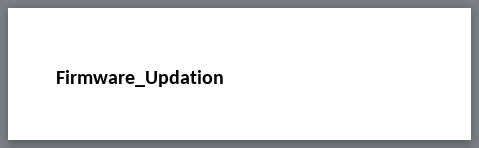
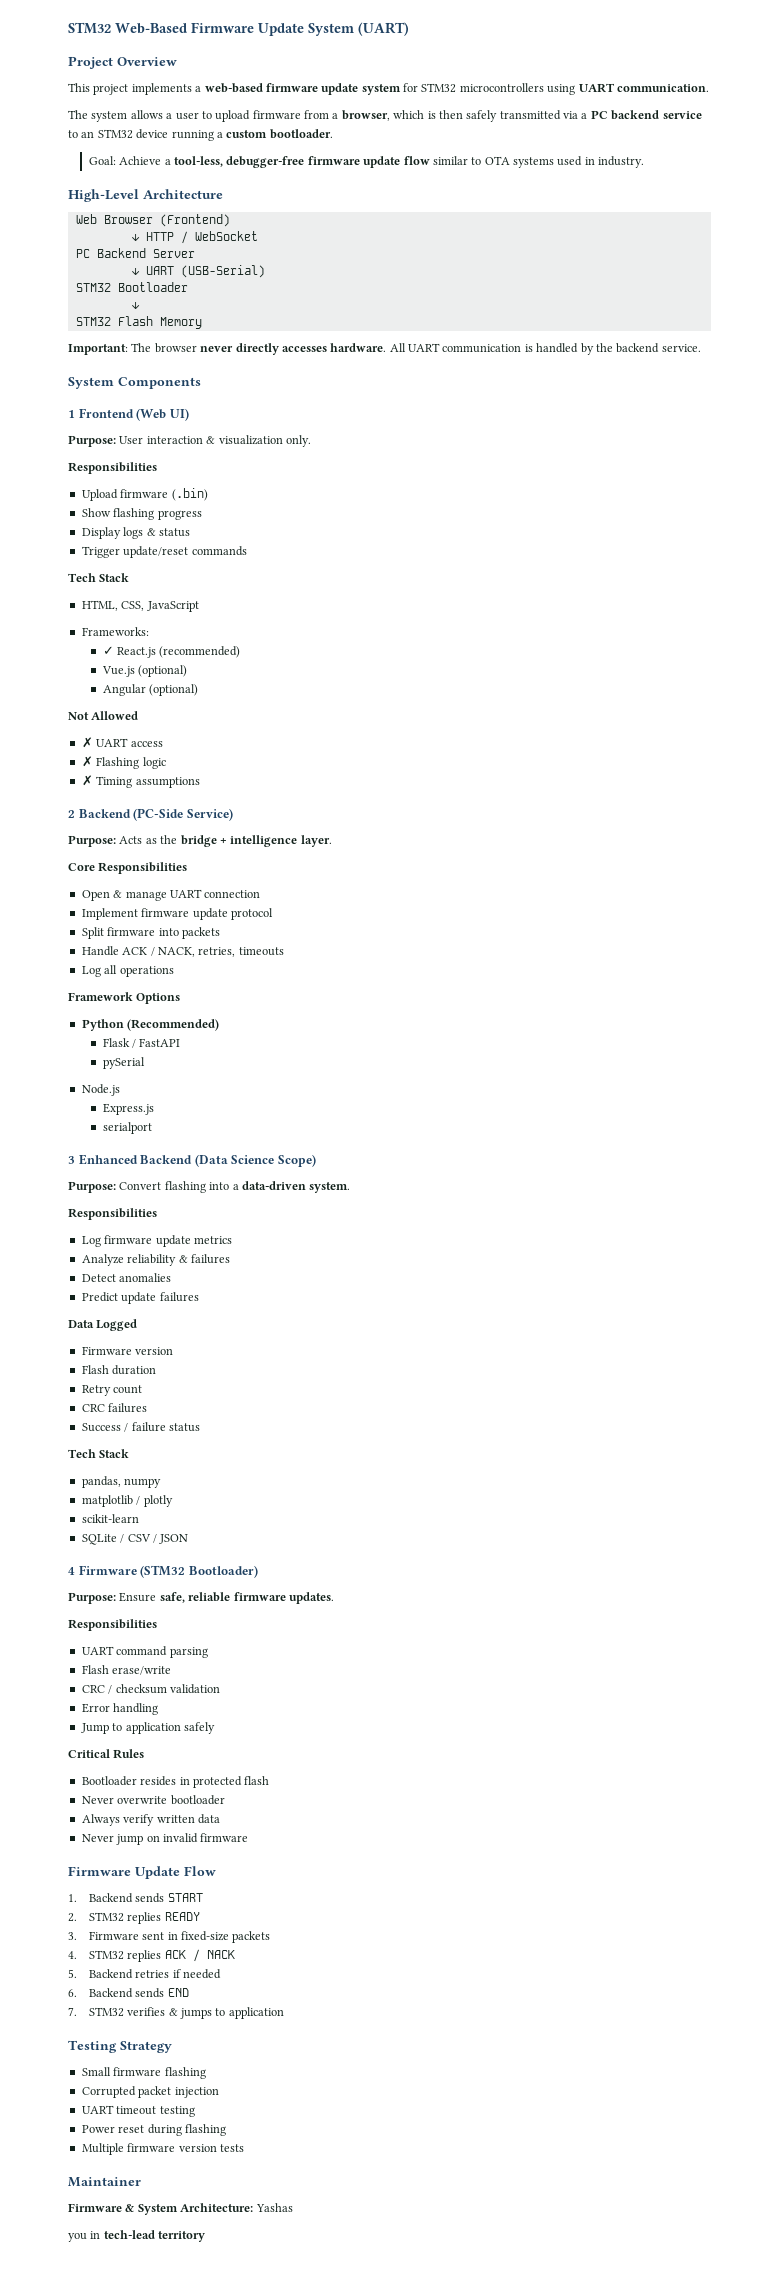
[56,70,224,87] Firmware_Updation -> [68,22,409,36] [68,56,177,69] [68,83,709,95] [68,110,702,122] [68,129,333,141] [88,156,645,168] [68,189,223,202] [75,214,230,227] [130,231,258,244] [75,248,195,258] [130,265,265,278] [75,282,188,292] [130,302,140,309] [75,316,202,329] [68,343,701,355] [68,377,201,389] [68,408,189,421] [68,435,311,447] [68,462,157,474] [81,488,208,501] [81,508,202,520] [81,527,190,539] [81,546,247,558] [68,573,130,582] [81,600,199,612] [81,627,149,636] [102,646,241,658] [101,665,188,677] [102,684,199,696] [68,711,139,720] [81,737,163,748] [81,756,166,769] [81,775,200,788] [68,808,233,821] [68,835,332,847] [68,862,188,874] [81,889,261,901] [81,908,273,920] [81,927,220,939] [81,946,284,957] [81,965,174,977] [68,992,181,1004] [81,1019,220,1031] [102,1038,181,1048] [102,1057,145,1069] [81,1084,120,1096] [102,1103,154,1115] [102,1122,152,1134] [68,1154,316,1167] [68,1181,351,1193] [68,1208,157,1220] [81,1235,232,1247] [81,1254,230,1266] [81,1273,172,1282] [81,1292,199,1304] [68,1319,138,1331] [81,1346,174,1355] [81,1365,157,1375] [81,1385,143,1396] [81,1403,148,1413] [81,1422,200,1432] [68,1449,130,1458] [81,1476,162,1488] [81,1495,173,1507] [81,1514,139,1523] [81,1534,189,1545] [68,1565,258,1578] [68,1592,334,1604] [68,1619,157,1631] [81,1646,208,1658] [81,1665,172,1675] [81,1684,220,1694] [81,1703,159,1715] [80,1722,215,1734] [68,1749,145,1759] [81,1776,270,1788] [81,1795,225,1805] [81,1814,220,1826] [81,1833,249,1845] [68,1866,216,1879] [68,1893,203,1903] [68,1912,200,1924] [68,1931,271,1943] [68,1949,235,1962] [68,1969,222,1979] [68,1988,189,1998] [68,2007,284,2019] [68,2040,172,2053] [81,2067,206,2079] [81,2086,219,2098] [81,2105,195,2117] [81,2124,226,2136] [81,2143,244,2155] [68,2177,141,2187] [68,2203,293,2215] [68,2230,206,2242] STM32 Web-Based Firmware Update System (UART) // Project Overview // This project implements a web-based firmware update system for STM32 microcontrollers using UART communication. // The system allows a user to upload firmware from a browser, which is then safely transmitted via a PC backend service to an STM32 device running a custom bootloader. // Goal: Achieve a tool-less, debugger-free firmware update flow similar to OTA systems used in industry. // High-Level Architecture // Web Browser (Frontend) // ↓ HTTP / WebSocket // PC Backend Server // ↓ UART (USB-Serial) // STM32 Bootloader // ↓ // STM32 Flash Memory // Important: The browser never directly accesses hardware. All UART communication is handled by the backend service. // System Components // 1 Frontend (Web UI) // Purpose: User interaction & visualization only. // Responsibilities // Upload firmware (.bin) // Show flashing progress // Display logs & status // Trigger update/reset commands // Tech Stack // HTML, CSS, JavaScript // Frameworks: // ✓ React.js (recommended) // Vue.js (optional) // Angular (optional) // Not Allowed // ✗ UART access // ✗ Flashing logic // ✗ Timing assumptions // 2 Backend (PC-Side Service) // Purpose: Acts as the bridge + intelligence layer. // Core Responsibilities // Open & manage UART connection // Implement firmware update protocol // Split firmware into packets // Handle ACK / NACK, retries, timeouts // Log all operations // Framework Options // Python (Recommended) // Flask / FastAPI // pySerial // Node.js // Express.js // serialport // 3 Enhanced Backend (Data Science Scope) // Purpose: Convert flashing into a data-driven system. // Responsibilities // Log firmware update metrics // Analyze reliability & failures // Detect anomalies // Predict update failures // Data Logged // Firmware version // Flash duration // Retry count // CRC failures // Success / failure status // Tech Stack // pandas, numpy // matplotlib / plotly // scikit-learn // SQLite / CSV / JSON // 4 Firmware (STM32 Bootloader) // Purpose: Ensure safe, reliable firmware updates. // Responsibilities // UART command parsing // Flash erase/write // CRC / checksum validation // Error handling // Jump to application safely // Critical Rules // Bootloader resides in protected flash // Never overwrite bootloader // Always verify written data // Never jump on invalid firmware // Firmware Update Flow // 1. Backend sends START // 2. STM32 replies READY // 3. Firmware sent in fixed-size packets // 4. STM32 replies ACK / NACK // 5. Backend retries if needed // 6. Backend sends END // 7. STM32 verifies & jumps to application // Testing Strategy // Small firmware flashing // Corrupted packet injection // UART timeout testing // Power reset during flashing // Multiple firmware version tests // Maintainer // Firmware & System Architecture: Yashas // you in tech-lead territory

